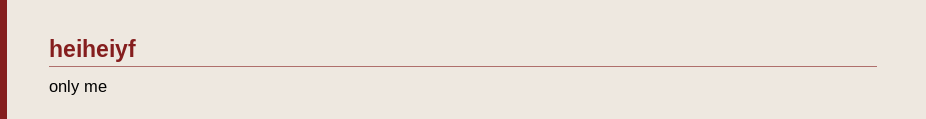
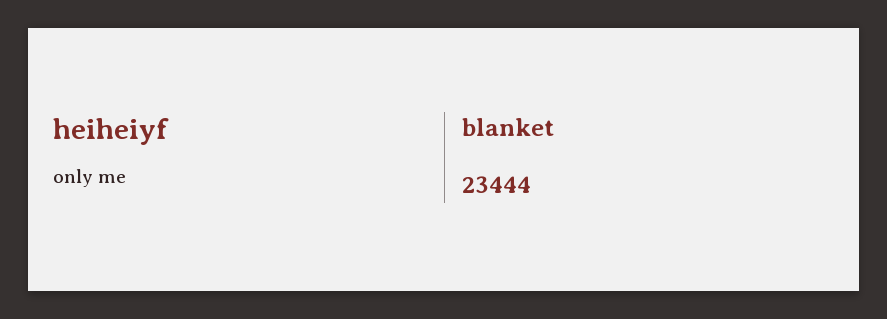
(107, 87) none -> [462,118,554,136] [462,176,531,193] // blanket // 23444

